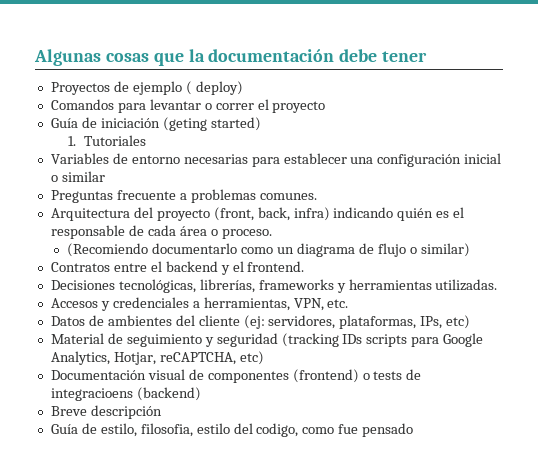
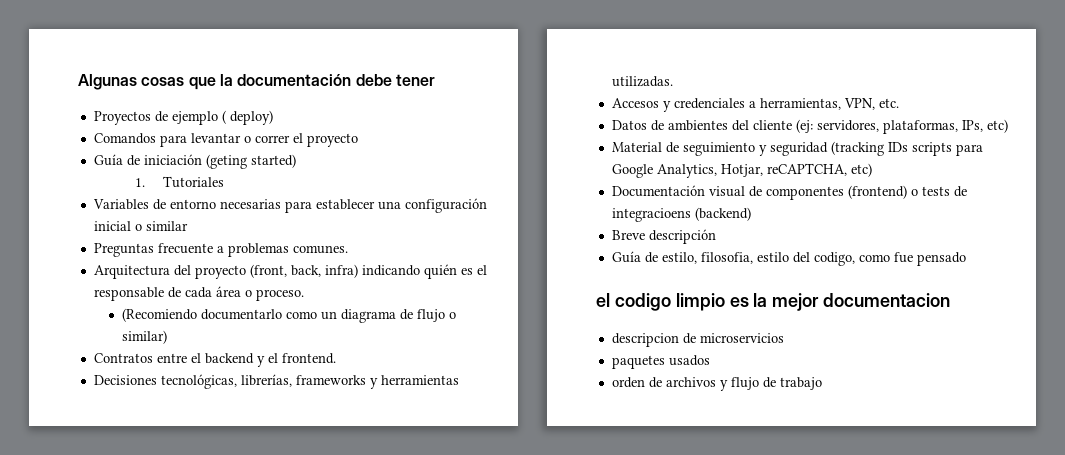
(414, 430) none -> [596,293,951,311] [611,333,784,347] [611,355,710,369] [611,377,822,391] // el codigo limpio es la mejor documentacion // descripcion de microservicios // paquetes usados // orden de archivos y flujo de trabajo

